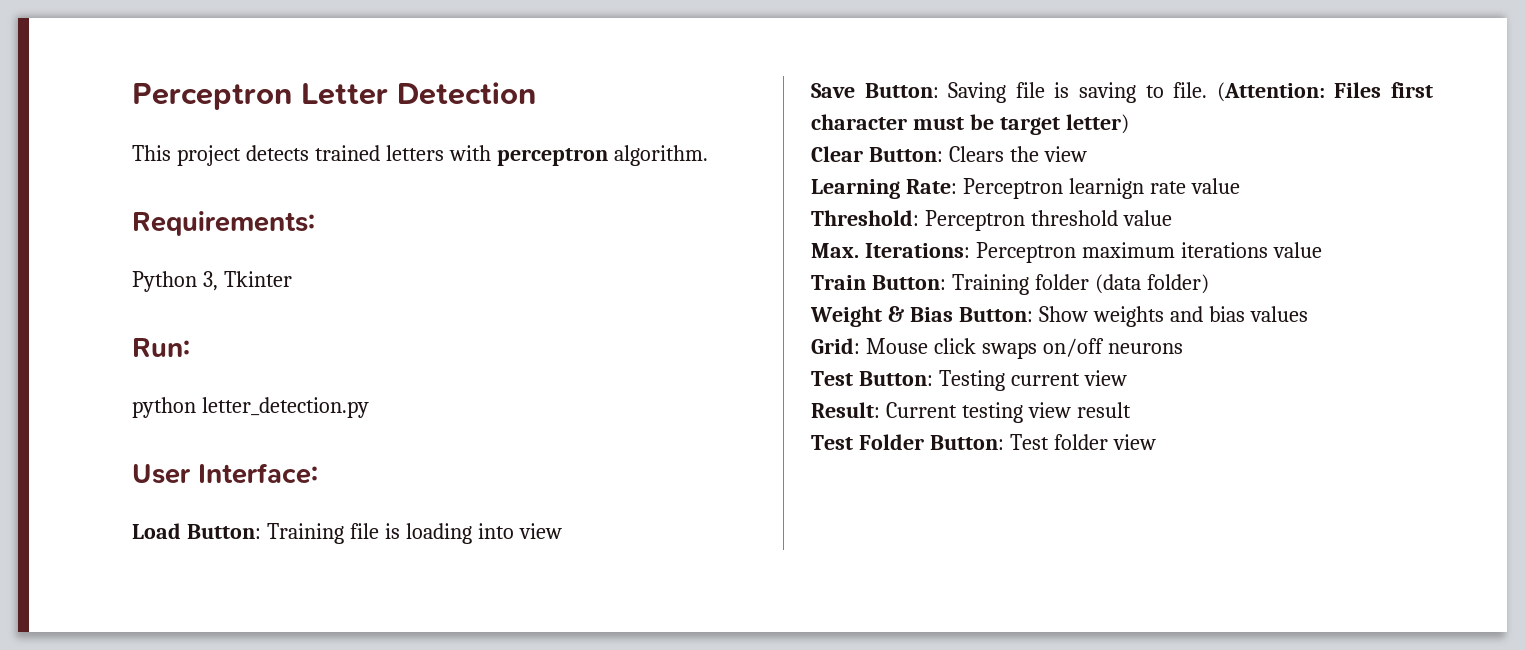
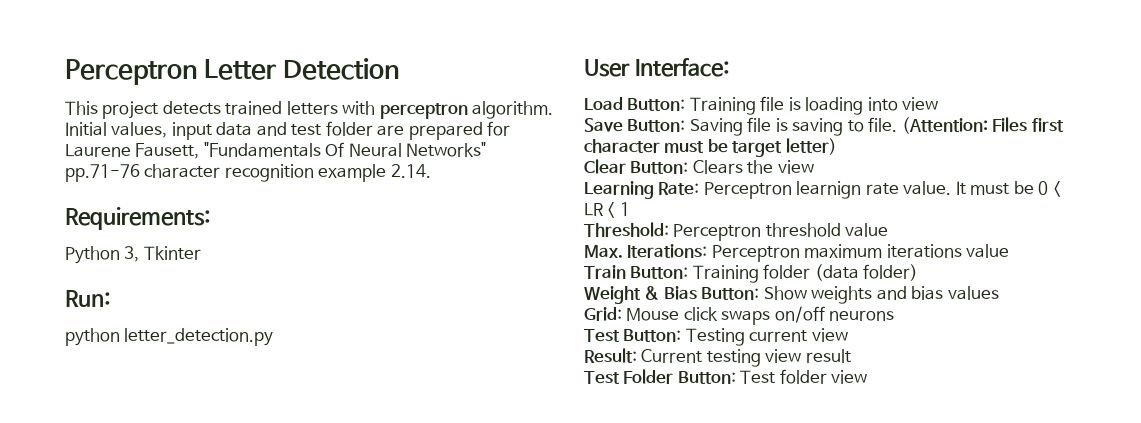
(708, 155) none -> [65,121,511,140] [65,142,487,159] [65,164,431,182] Initial values, input data and test folder are prepared for Laurene Fausett, "Fundamentals Of Neural Networks" pp.71-76 character recognition example 2.14.
[1190,178,1240,194] value -> [903,181,1061,197] [584,202,630,218] value. It must be 0 < LR < 1

